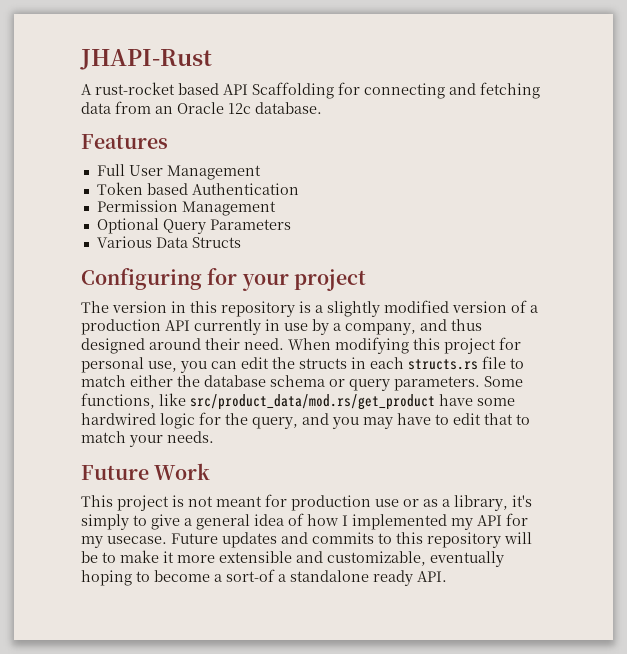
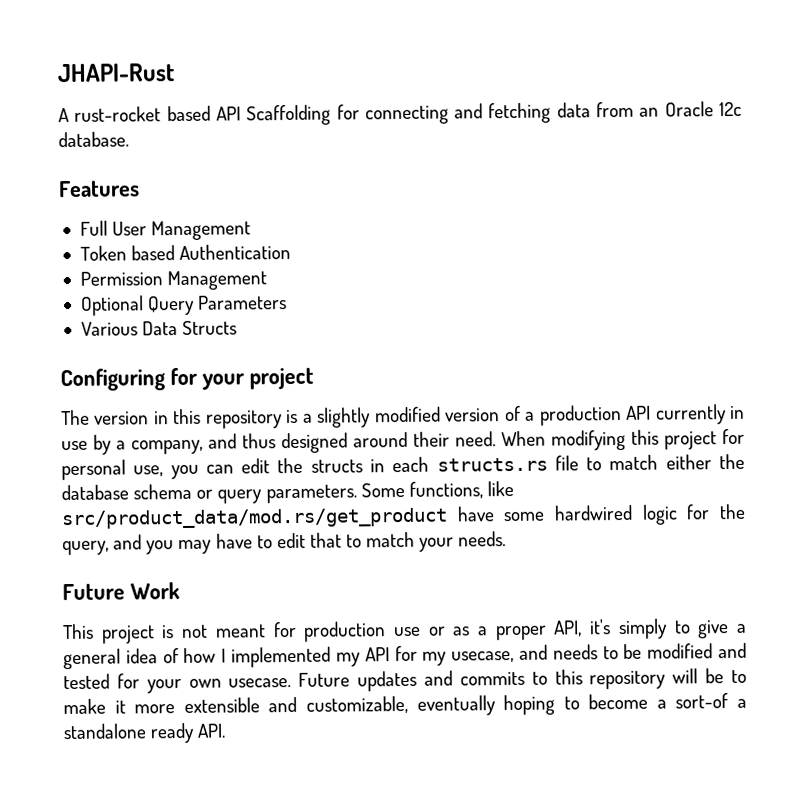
[454,495,508,511] library, -> [495,620,583,641] proper API,
(103, 542) none -> [451,642,747,663] [63,673,222,694] usecase, and needs to be modified and tested for your own

